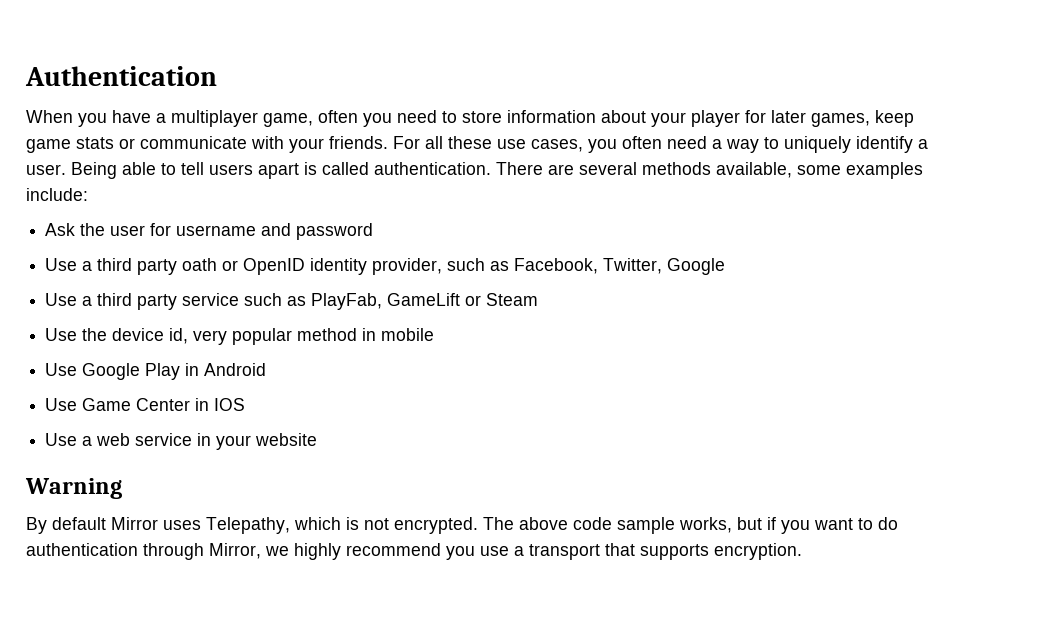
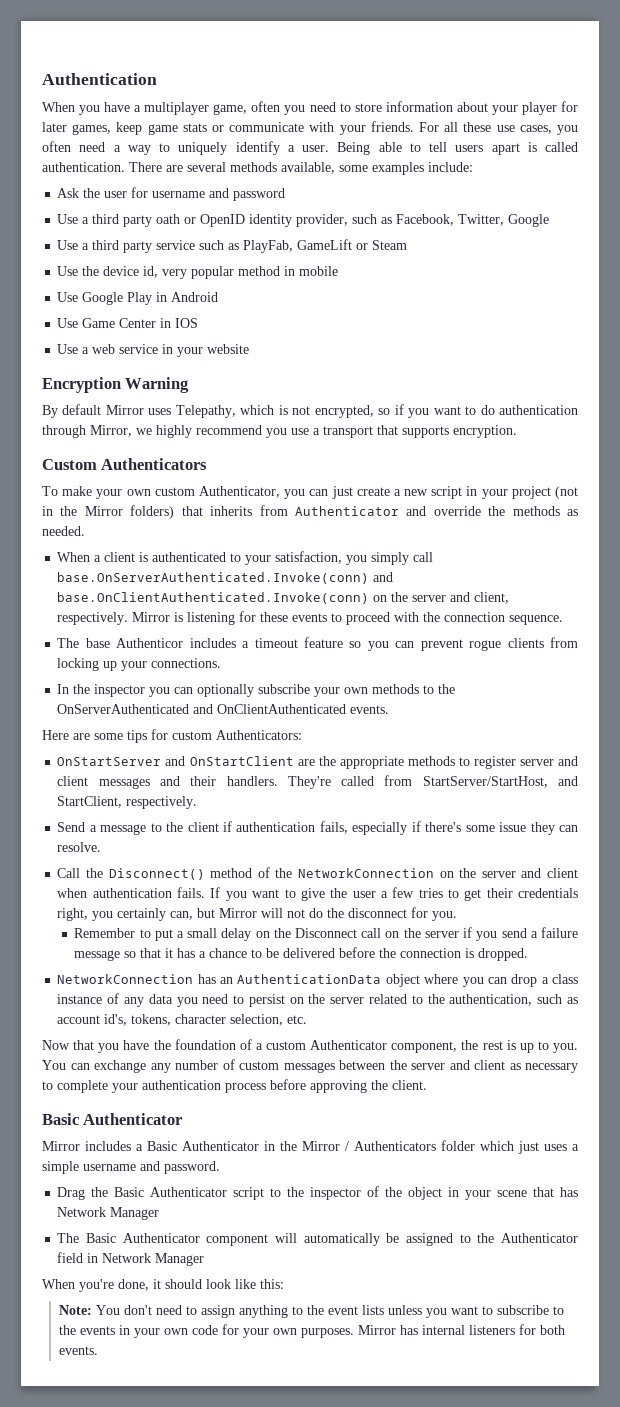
(318, 439) none -> [42,377,121,393] Encryption
[394,517,762,534] encrypted. The above code sample works, but -> [314,405,391,418] encrypted, so
(802, 551) none -> [42,458,208,470] [42,486,578,499] [42,505,578,519] [42,526,85,536] [57,551,434,565] [57,572,394,584] [57,592,510,604] [57,611,564,625] [57,637,578,651] [57,658,222,671] [57,684,456,697] [57,704,390,714] [42,729,302,743] [57,756,578,769] [57,775,578,789] [57,796,198,809] [57,821,578,835] [57,842,102,852] [57,867,579,880] [57,887,579,901] [57,907,458,921] [74,927,578,941] [74,947,529,961] [57,974,579,987] [57,993,579,1007] [57,1014,308,1026] [42,1039,578,1053] [42,1059,578,1073] [42,1079,427,1093] [42,1113,183,1125] [42,1140,579,1154] [42,1161,220,1174] [57,1186,579,1200] [57,1207,160,1220] [57,1233,579,1246] [57,1252,205,1266] [42,1279,284,1292] [58,1305,564,1318] [58,1324,565,1338] [58,1346,98,1355] // Custom Authenticators // To make your own custom Authenticator, you can just create a new script in your project (not in the Mirror folders) that inherits from Authenticator and override the methods as needed. // When a client is authenticated to your satisfaction, you simply call base.OnServerAuthenticated.Invoke(conn) and base.OnClientAuthenticated.Invoke(conn) on the server and client, respectively. Mirror is listening for these events to proceed with the connection sequence. // The base Authenticor includes a timeout feature so you can prevent rogue clients from locking up your connections. // In the inspector you can optionally subscribe your own methods to the OnServerAuthenticated and OnClientAuthenticated events. // Here are some tips for custom Authenticators: // OnStartServer and OnStartClient are the appropriate methods to register server and client messages and their handlers. They're called from StartServer/StartHost, and StartClient, respectively. // Send a message to the client if authentication fails, especially if there's some issue they can resolve. // Call the Disconnect() method of the NetworkConnection on the server and client when authentication fails. If you want to give the user a few tries to get their credentials right, you certainly can, but Mirror will not do the disconnect for you. // Remember to put a small delay on the Disconnect call on the server if you send a failure message so that it has a chance to be delivered before the connection is dropped. // NetworkConnection has an AuthenticationData object where you can drop a class instance of any data you need to persist on the server related to the authentication, such as account id's, tokens, character selection, etc. // Now that you have the foundation of a custom Authenticator component, the rest is up to you. You can exchange any number of custom messages between the server and client as necessary to complete your authentication process before approving the client. // Basic Authenticator // Mirror includes a Basic Authenticator in the Mirror / Authenticators folder which just uses a simple username and password. // Drag the Basic Authenticator script to the inspector of the object in your scene that has Network Manager // The Basic Authenticator component will automatically be assigned to the Authenticator field in Network Manager // When you're done, it should look like this: // Note: You don't need to assign anything to the event lists unless you want to subscribe to the events in your own code for your own purposes. Mirror has internal listeners for both events.

